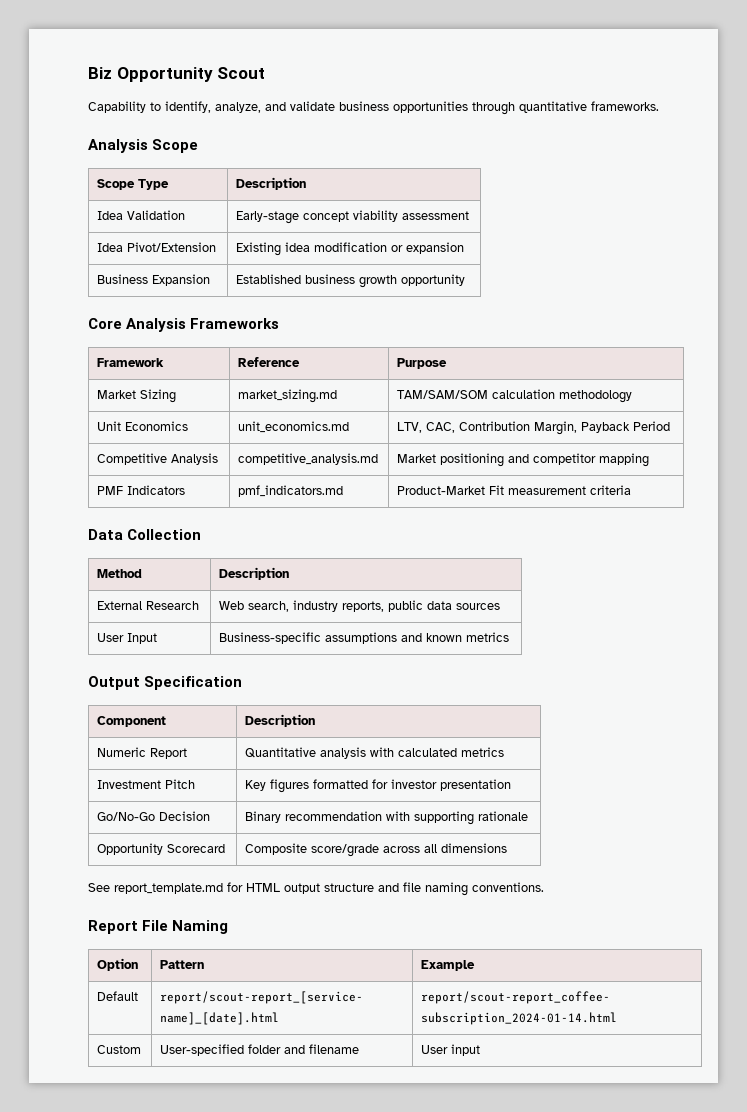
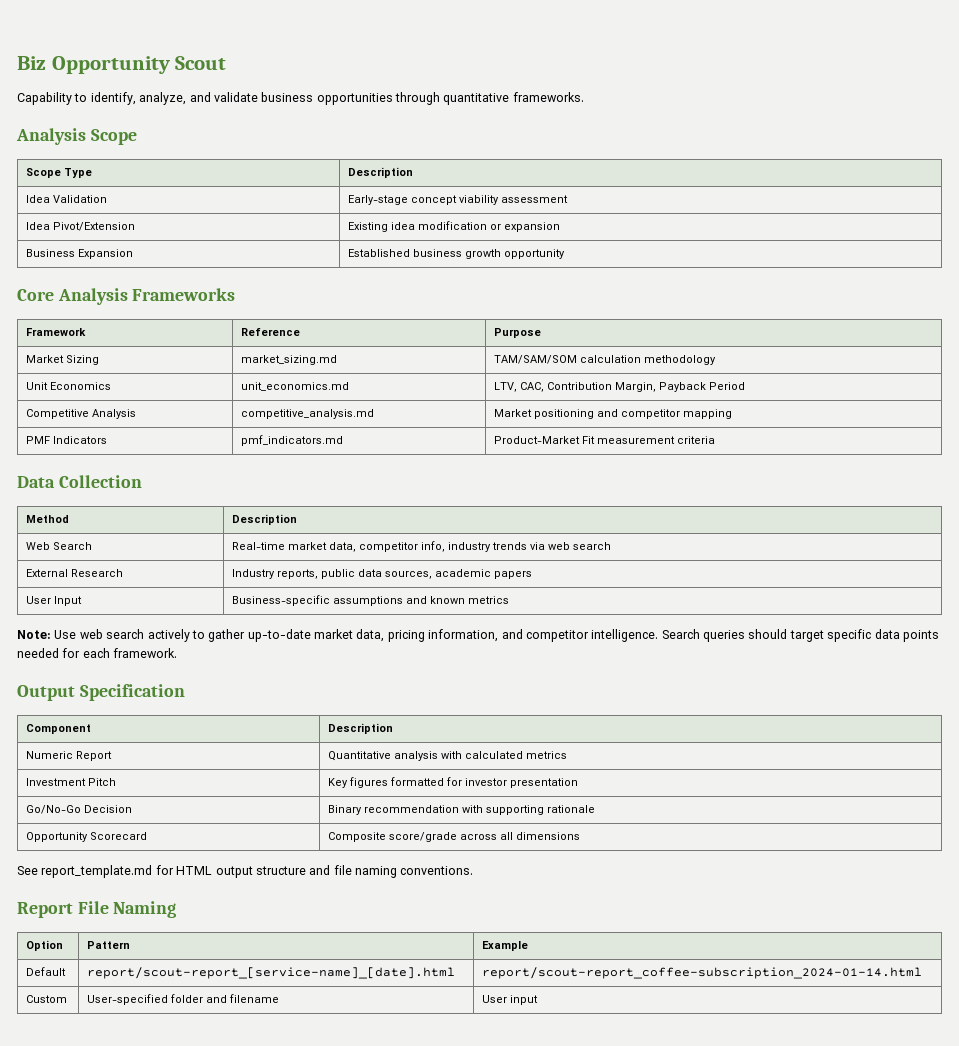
[97,601,200,610] [219,600,501,612] External Research | Web search, industry reports, public data sources -> [26,542,93,550] [232,541,612,552] [26,569,124,577] [232,569,533,579] Web Search | Real-time market data, competitor info, industry trends via web search // External Research | Industry reports, public data sources, academic papers
(510, 637) none -> [17,629,939,642] [17,648,178,658] // Note: Use web search actively to gather up-to-date market data, pricing information, and competitor intelligence. Search queries should target specific data points needed for each framework.

